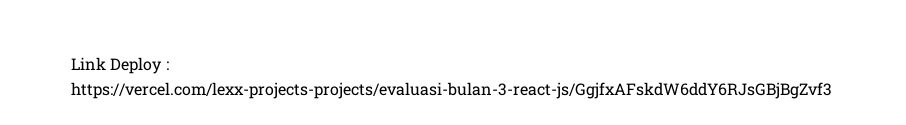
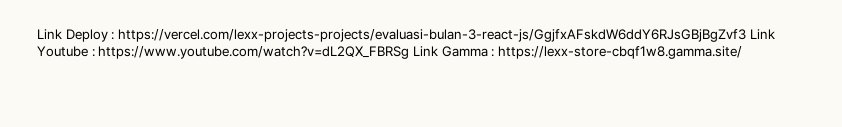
(832, 90) none -> [749,29,775,39] [37,46,742,59] Link Youtube : https://www.youtube.com/watch?v=dL2QX_FBRSg Link Gamma : https://lexx-store-cbqf1w8.gamma.site/

